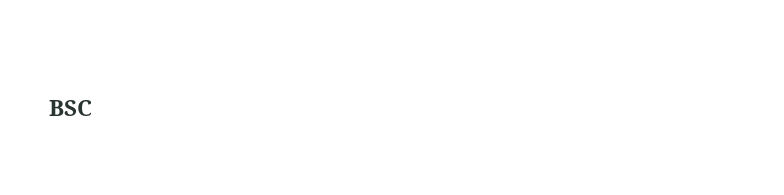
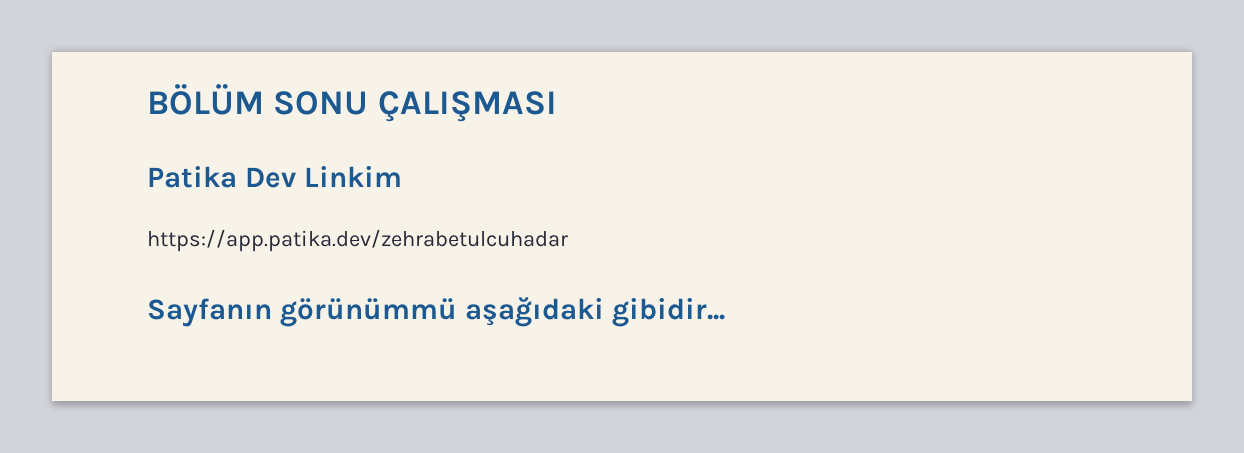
[49,100,92,116] BSC -> [147,84,557,122] [147,166,402,188] [147,229,568,252] [147,297,725,327] BÖLÜM SONU ÇALIŞMASI // Patika Dev Linkim // https://app.patika.dev/zehrabetulcuhadar // Sayfanın görünümmü aşağıdaki gibidir...

